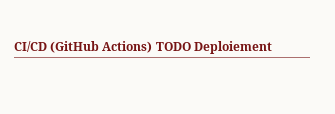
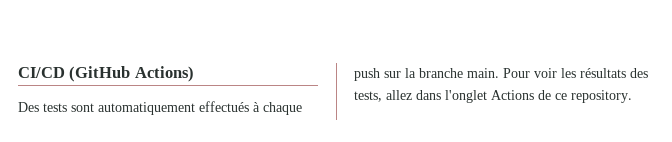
[155,41,272,54] TODO Deploiement -> [18,101,302,115] [354,68,648,81] [354,90,632,103] // Des tests sont automatiquement effectués à chaque push sur la branche main. Pour voir les résultats des tests, allez dans l'onglet Actions de ce repository.

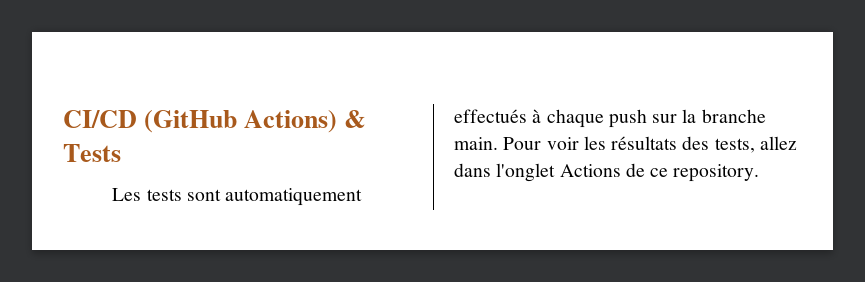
[18,102,39,112] // Des -> [344,110,367,128] [63,144,121,162] [112,188,142,201] & Tests // Les

